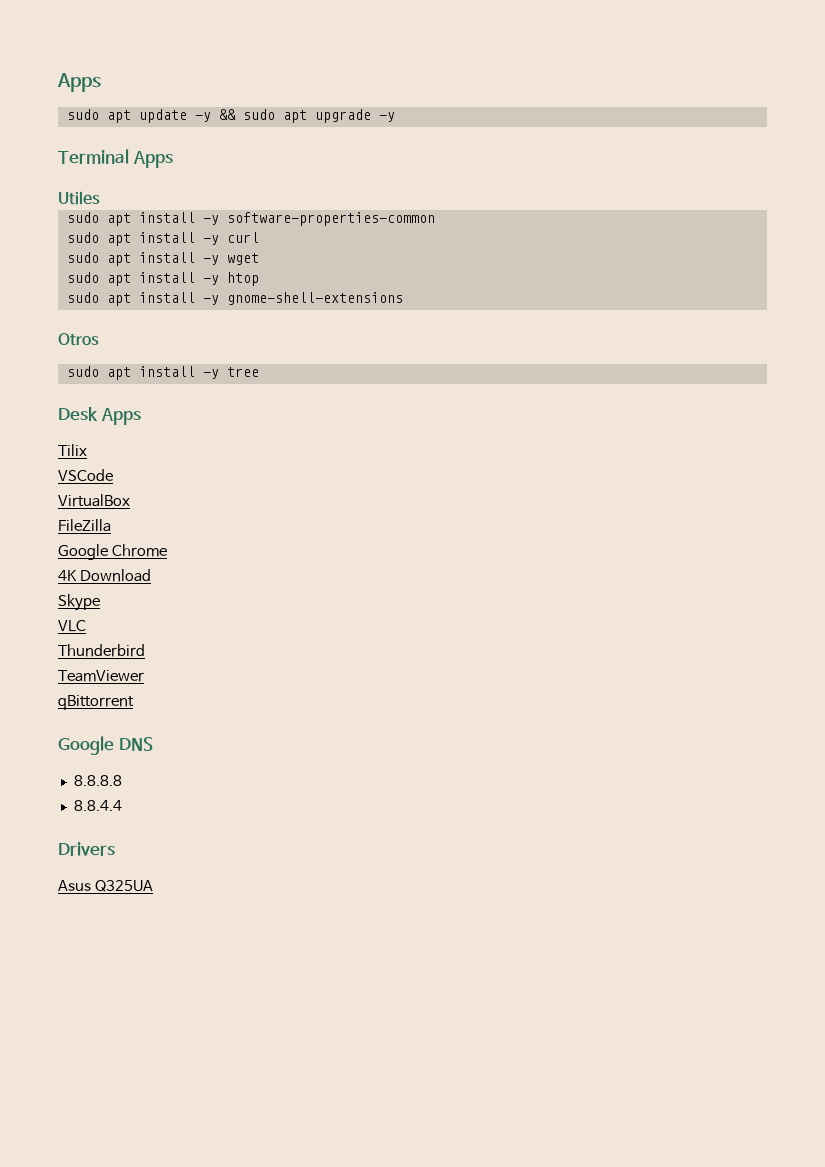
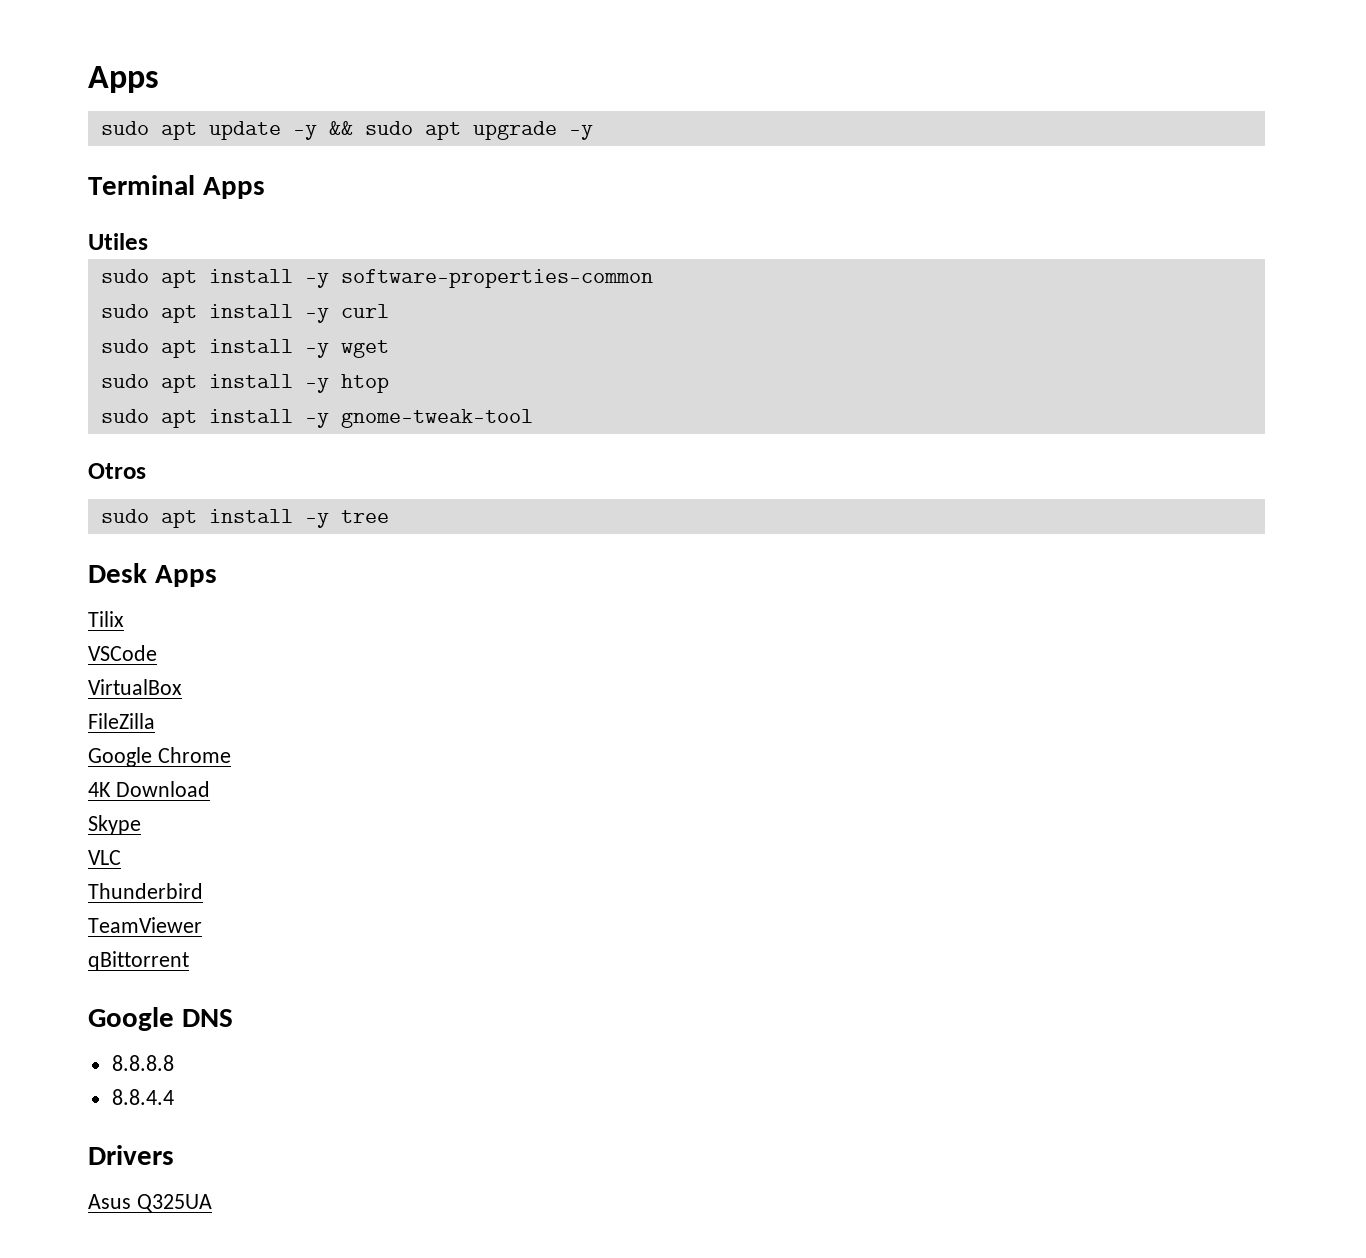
[226,292,403,305] gnome-shell-extensions -> [340,409,533,428] gnome-tweak-tool

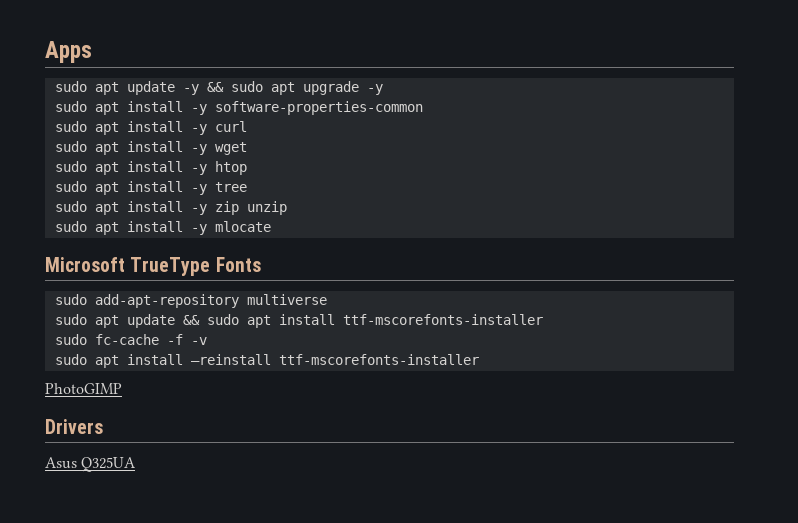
[88,175,265,199] [88,233,148,250] // Terminal Apps // Utiles -> (383, 89) none
[340,409,533,428] [88,463,146,479] [100,509,389,528] [88,563,217,587] [88,611,124,627] [88,645,157,661] [88,679,182,695] [88,713,155,729] [88,747,231,767] [88,781,210,797] [88,815,141,835] [88,850,121,865] [88,883,203,899] [88,917,202,933] [88,951,189,971] [88,1007,233,1031] [111,1055,174,1071] [111,1089,174,1105] gnome-tweak-tool // Otros // sudo apt install -y tree // Desk Apps // Tilix // VSCode // VirtualBox // FileZilla // Google Chrome // 4K Download // Skype // VLC // Thunderbird // TeamViewer // qBittorrent // Google DNS // 8.8.8.8 // 8.8.4.4 -> [214,182,247,192] [54,201,287,215] [54,221,271,235] [45,257,261,276] [54,294,327,308] [54,314,543,328] [54,334,207,345] [54,354,479,368] [45,383,122,394] tree // sudo apt install -y zip unzip // sudo apt install -y mlocate // Microsoft TrueType Fonts // sudo add-apt-repository multiverse // sudo apt update && sudo apt install ttf-mscorefonts-installer // sudo fc-cache -f -v // sudo apt install –reinstall ttf-mscorefonts-installer // PhotoGIMP

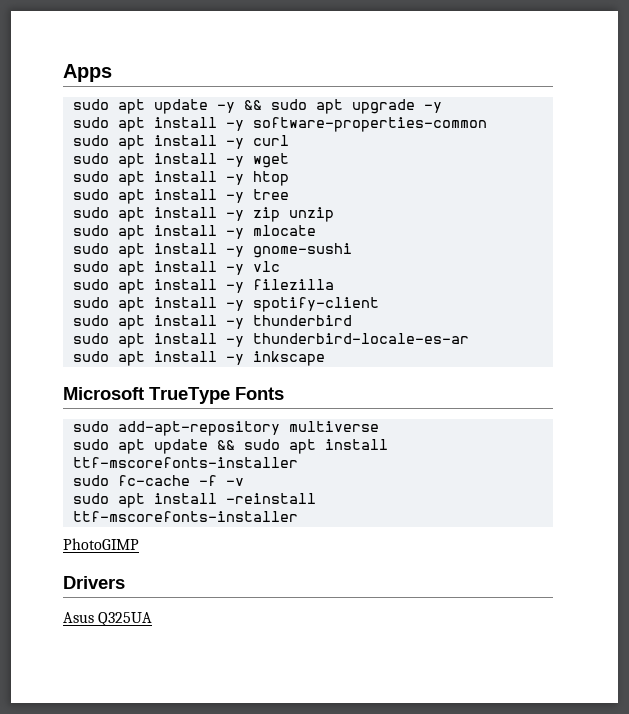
(271, 226) none -> [72,243,352,258] [72,261,280,276] [72,279,334,294] [72,297,379,312] [72,315,352,330] [72,333,469,348] [72,351,325,366] // sudo apt install -y gnome-sushi // sudo apt install -y vlc // sudo apt install -y filezilla // sudo apt install -y spotify-client // sudo apt install -y thunderbird // sudo apt install -y thunderbird-locale-es-ar // sudo apt install -y inkscape

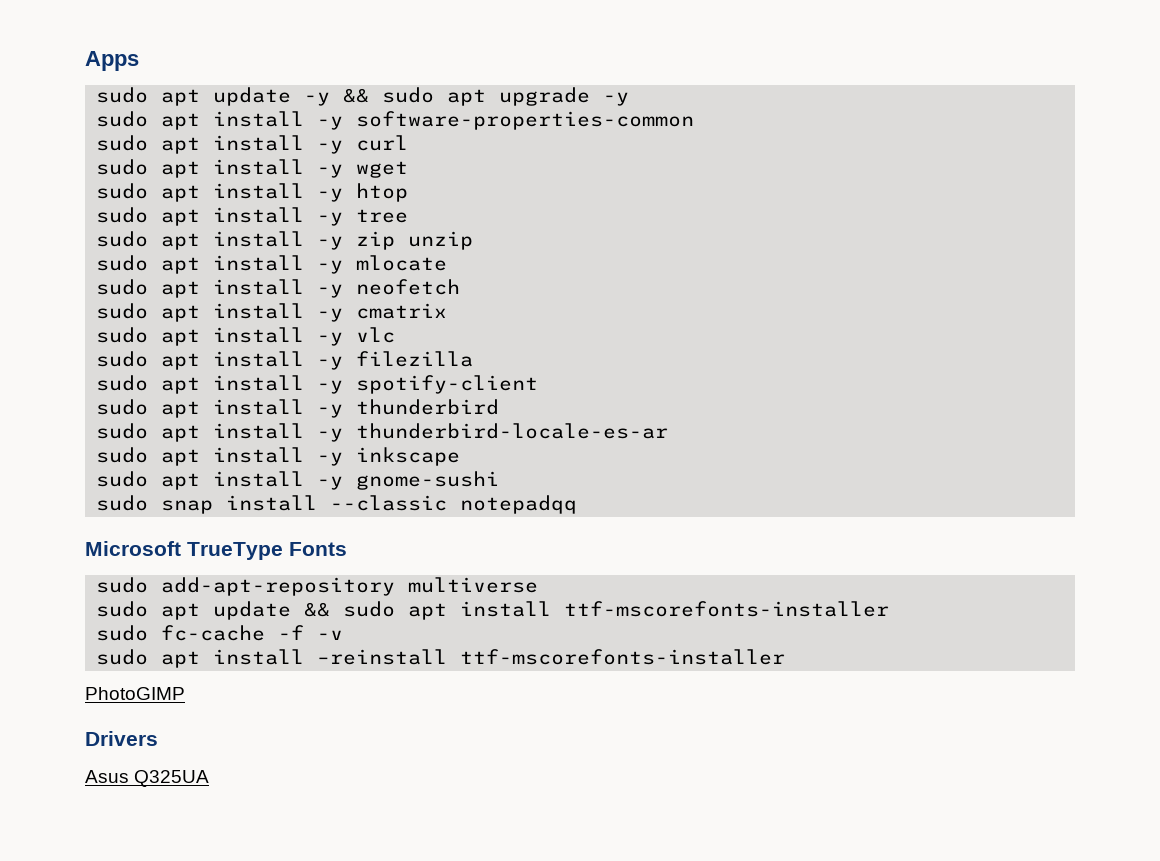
[252,243,352,258] gnome-sushi -> [356,279,461,295] [96,303,448,322] neofetch // sudo apt install -y cmatrix
(325, 358) none -> [96,471,500,490] [96,495,578,514] // sudo apt install -y gnome-sushi // sudo snap install --classic notepadqq

